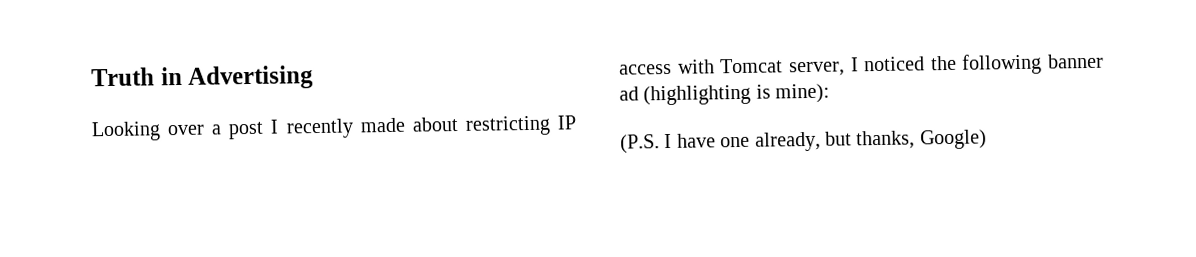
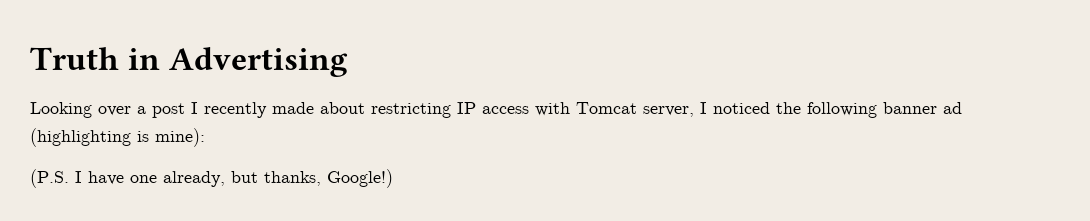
[919,129,987,150] Google) -> [327,169,393,188] Google!)

